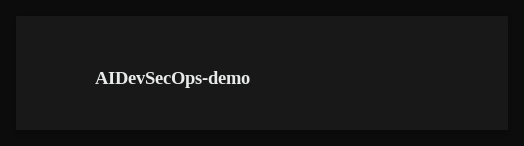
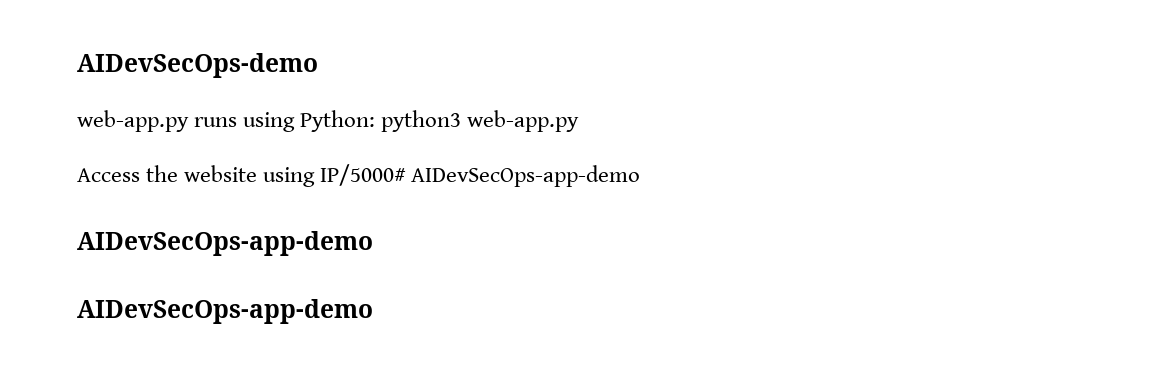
(250, 79) none -> [77,110,580,132] [77,164,641,187] [77,231,373,256] [77,299,373,324] // web-app.py runs using Python: python3 web-app.py // Access the website using IP/5000# AIDevSecOps-app-demo // AIDevSecOps-app-demo // AIDevSecOps-app-demo

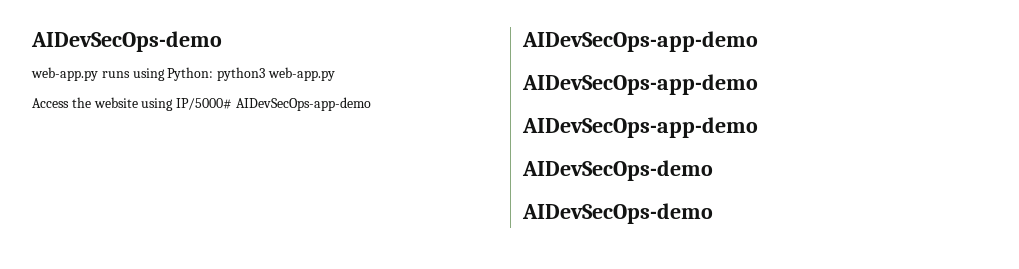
(373, 311) none -> [522,117,758,138] [522,160,713,181] [522,203,713,224] // AIDevSecOps-app-demo // AIDevSecOps-demo // AIDevSecOps-demo

